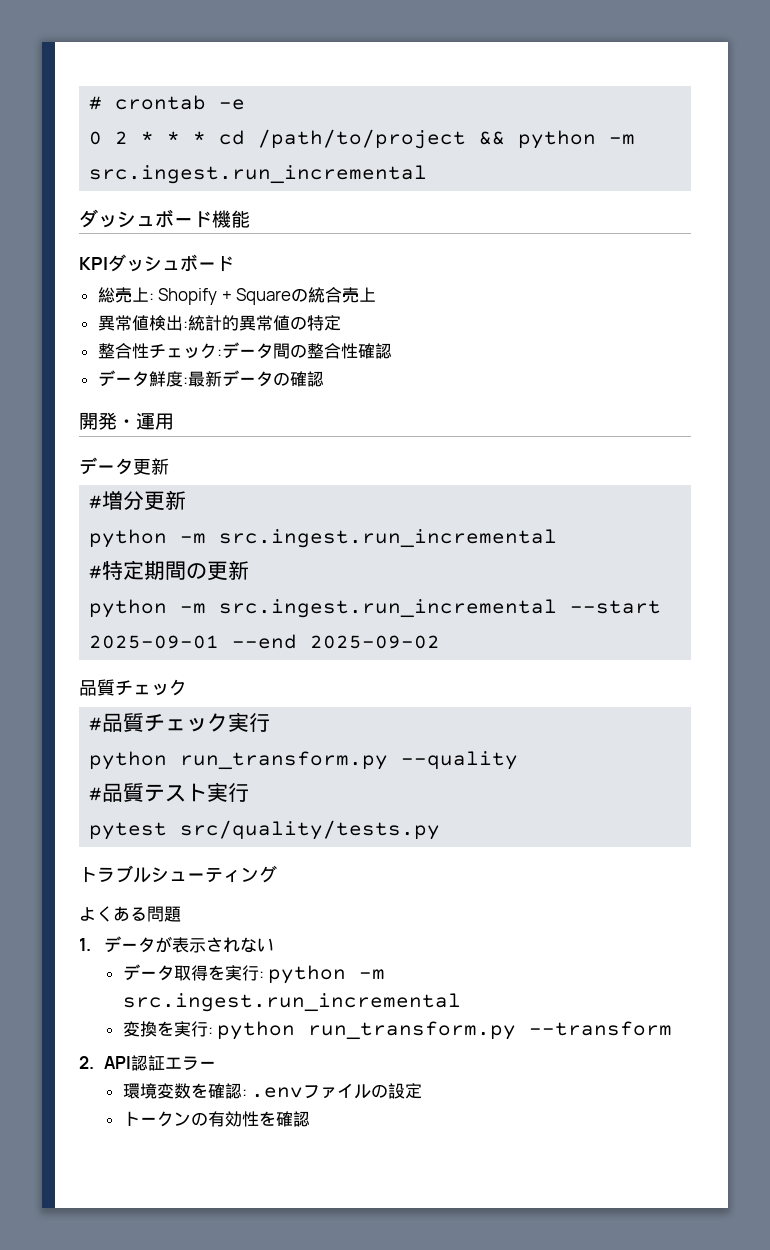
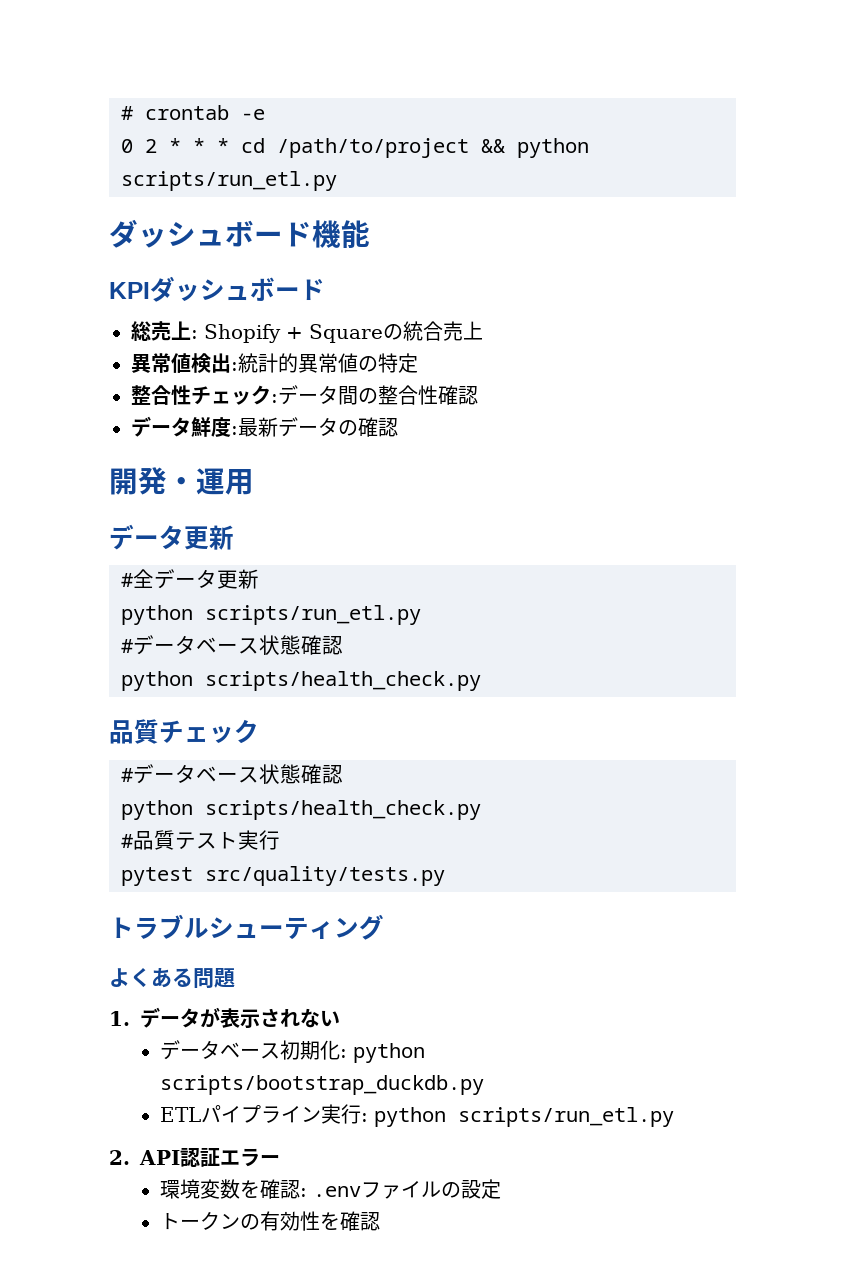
[609,134,636,145] [89,165,428,184] -m src.ingest.run_incremental -> [121,171,337,191] scripts/run_etl.py
[102,490,187,511] [89,529,558,548] [89,560,250,581] [89,599,662,618] [89,634,441,649] 増分更新 // python -m src.ingest.run_incremental // #特定期間の更新 // python -m src.ingest.run_incremental --start 2025-09-01 --end 2025-09-02 -> [133,569,259,589] [121,605,421,625] [121,635,343,655] [121,671,481,691] 全データ更新 // python scripts/run_etl.py // #データベース状態確認 // python scripts/health_check.py
[102,712,271,732] [89,751,519,770] 品質チェック実行 // python run_transform.py --quality -> [133,764,343,784] [121,800,481,820] データベース状態確認 // python scripts/health_check.py
[173,965,386,984] [122,993,461,1012] [122,1021,673,1040] 取得を実行: python -m src.ingest.run_incremental // 変換を実行: python run_transform.py --transform -> [219,1040,425,1063] [159,1075,484,1095] [159,1104,674,1127] ベース初期化: python scripts/bootstrap_duckdb.py // ETLパイプライン実行: python scripts/run_etl.py

